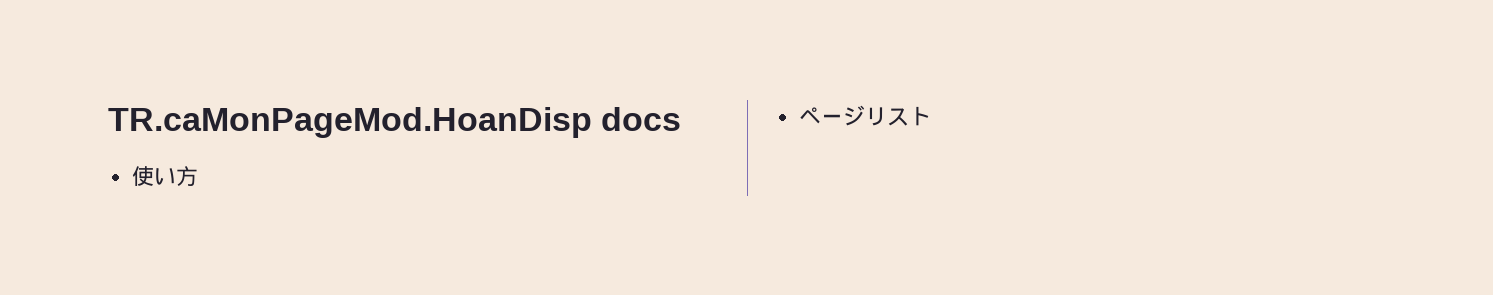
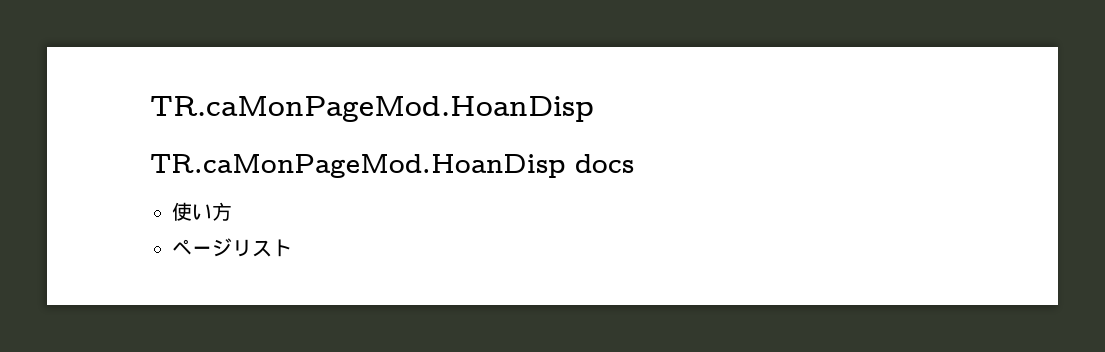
[108,107,592,138] TR.caMonPageMod.HoanDisp -> [150,96,594,122] [150,154,565,178] TR.caMonPageMod.HoanDisp // TR.caMonPageMod.HoanDisp

